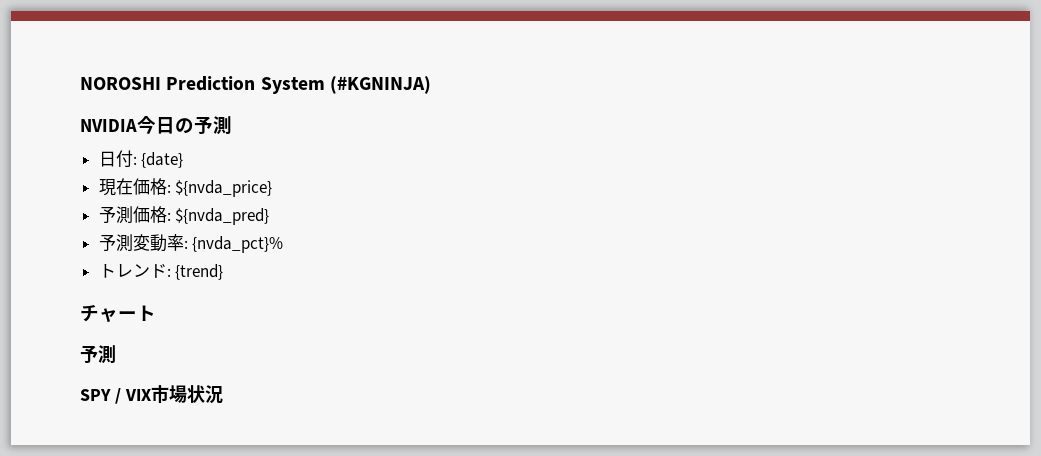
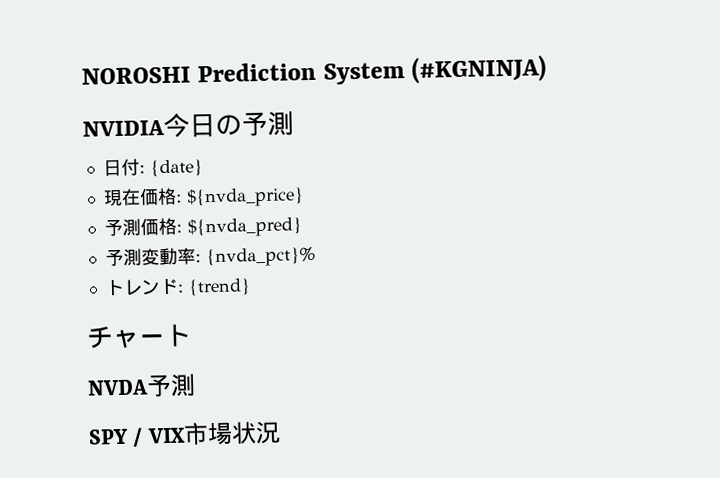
(156, 313) none -> [87,379,149,396] NVDA

